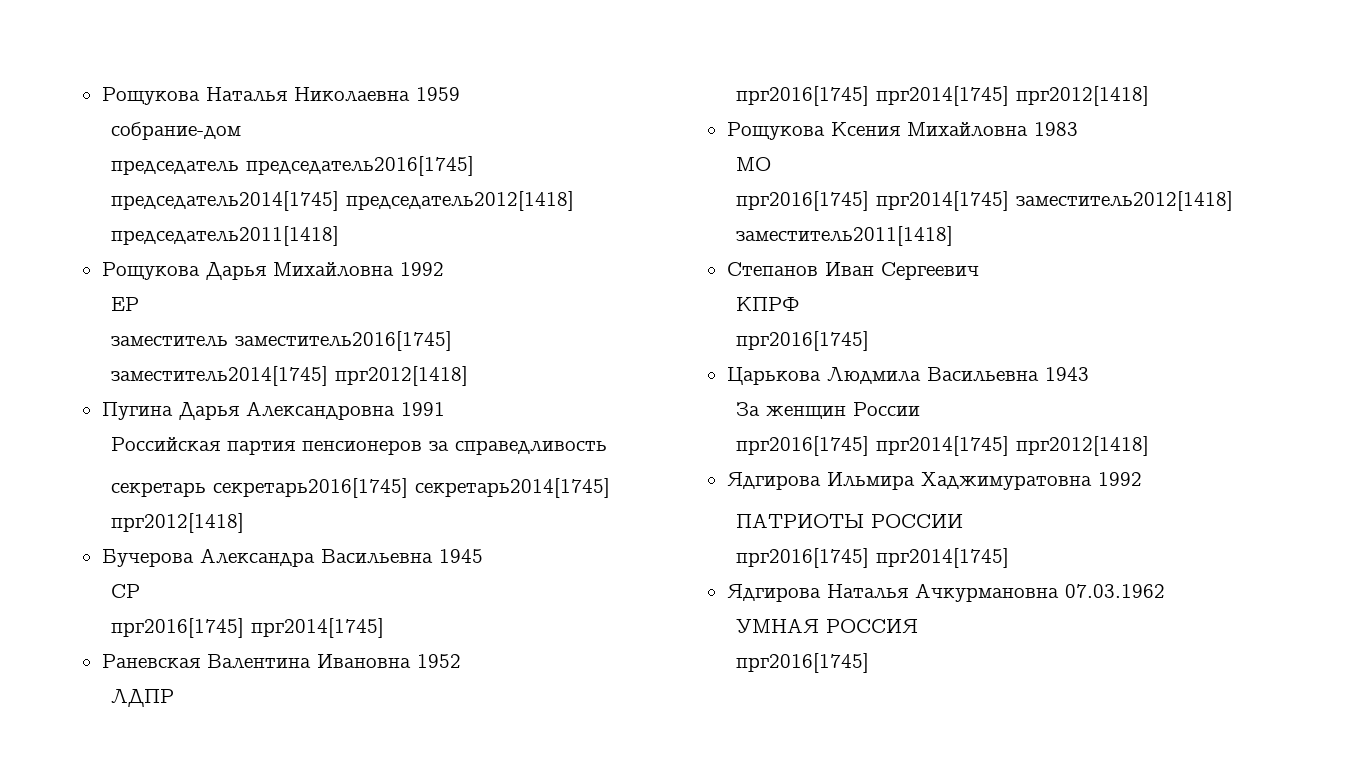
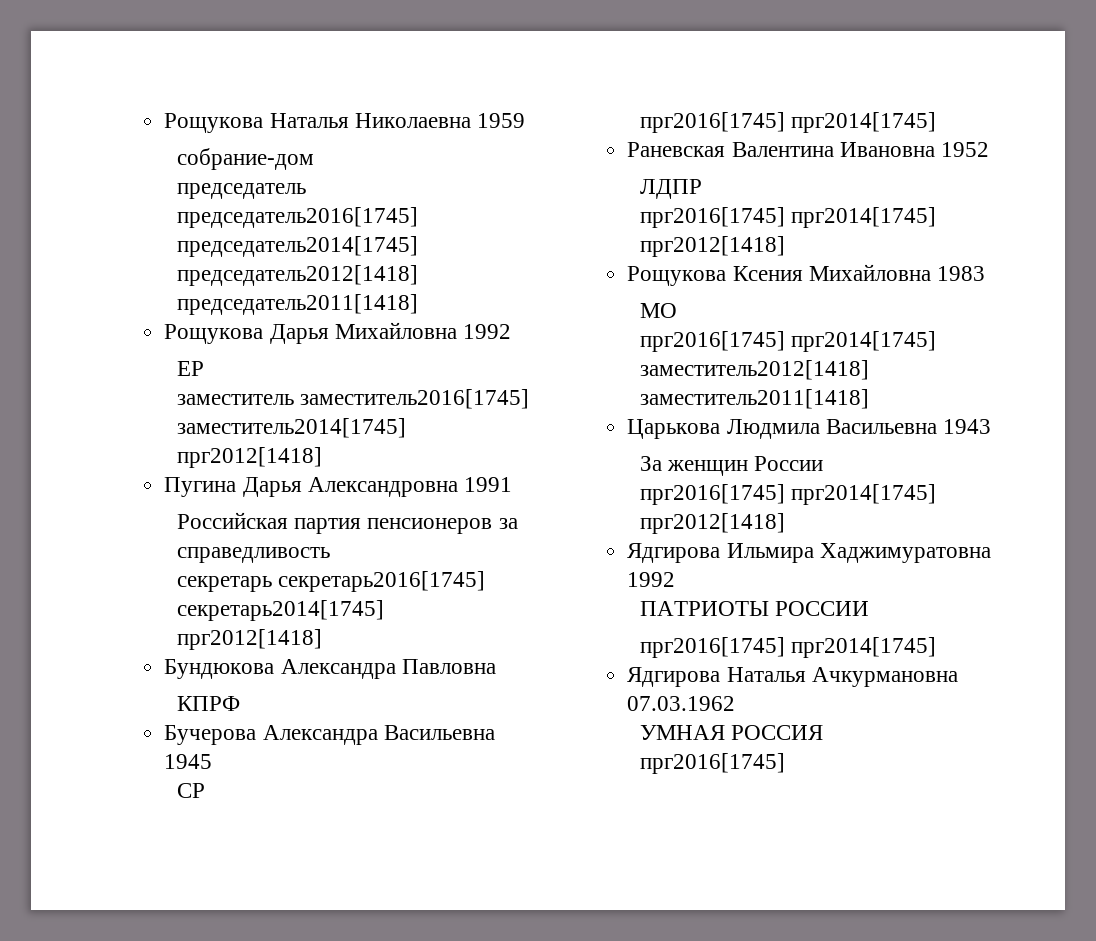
(244, 523) none -> [164,659,496,679] [176,696,240,711] // Бундюкова Александра Павловна // КПРФ
[726,262,979,280] [735,297,800,311] [735,331,869,351] // Степанов Иван Сергеевич // КПРФ // прг2016[1745] -> (869, 399) none

